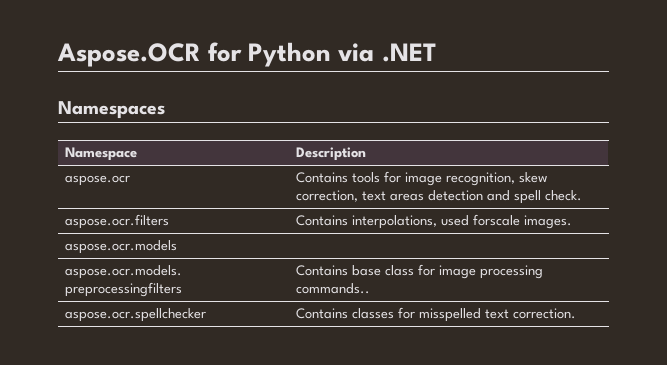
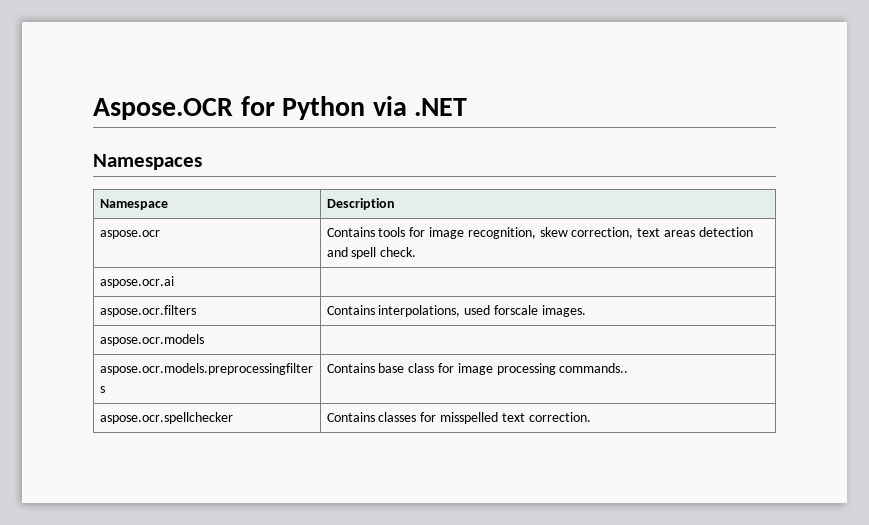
(583, 195) none -> [99,276,174,288] // aspose.ocr.ai |

